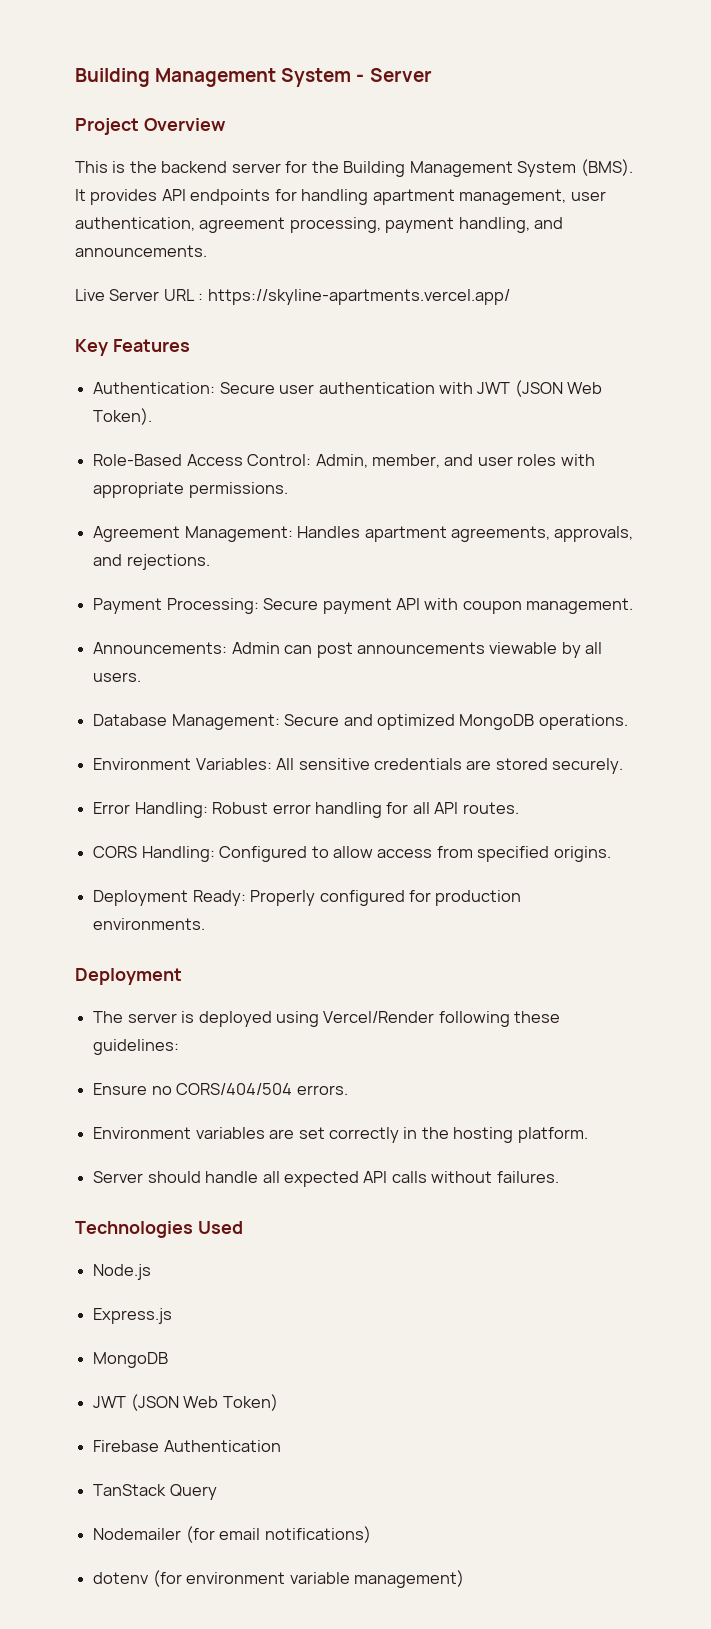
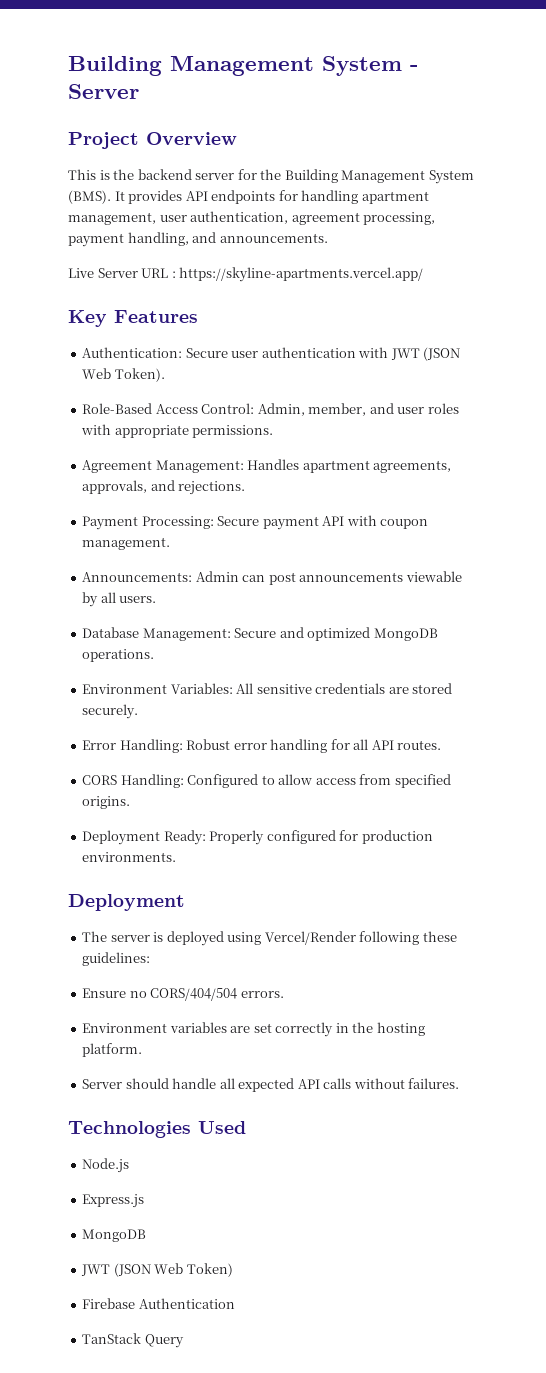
[93,1526,371,1543] [93,1570,464,1588] // Nodemailer (for email notifications) // dotenv (for environment variable management) -> (184, 1341) none

